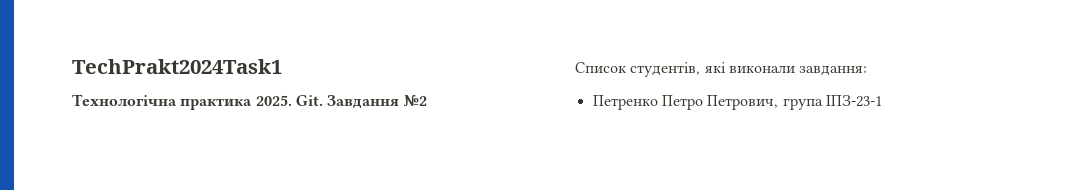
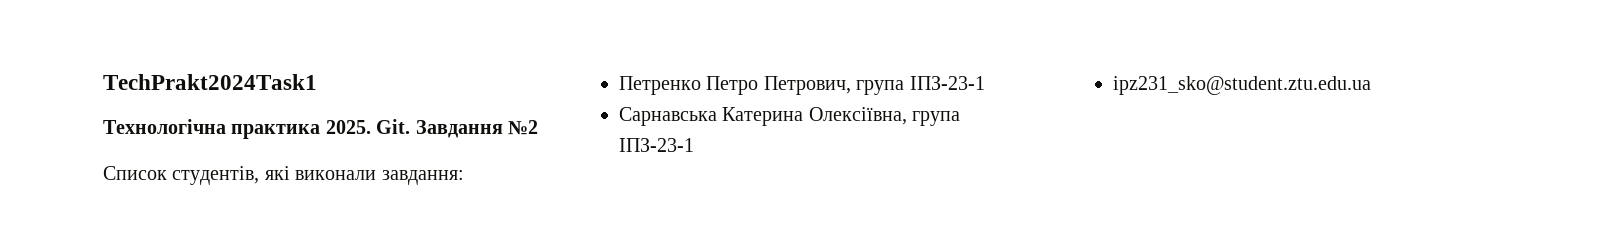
(882, 101) none -> [619,107,961,126] [619,138,694,152] [1113,76,1371,95] // Сарнавська Катерина Олексіївна, група ІПЗ-23-1 // ipz231_sko@student.ztu.edu.ua

